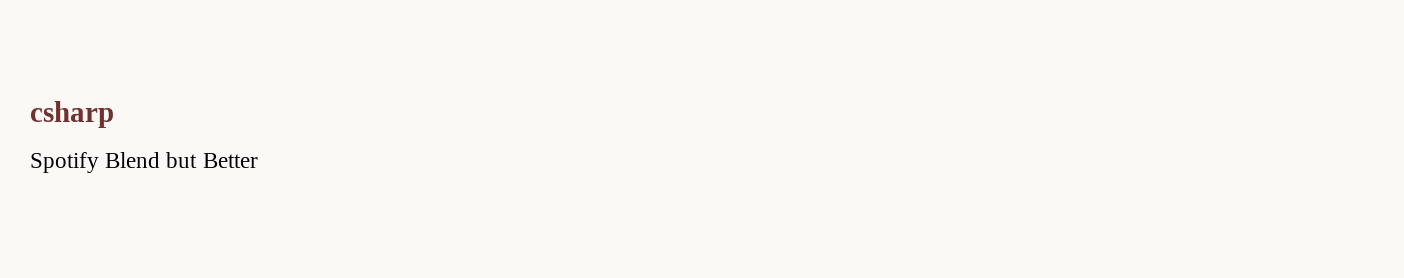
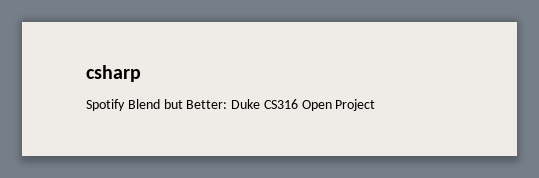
[202,153,258,168] Better -> [186,99,376,111] Better: Duke CS316 Open Project

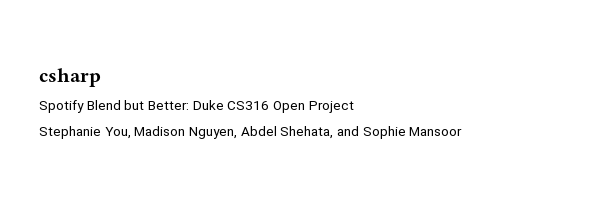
(376, 105) none -> [39,126,463,139] // Stephanie You, Madison Nguyen, Abdel Shehata, and Sophie Mansoor

